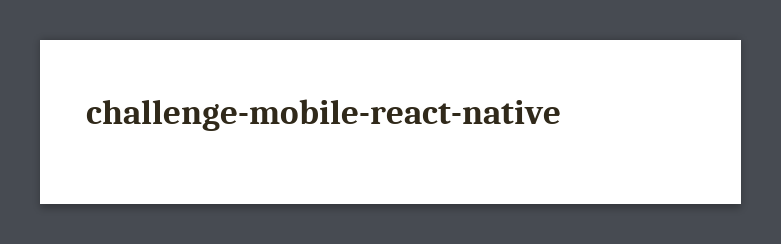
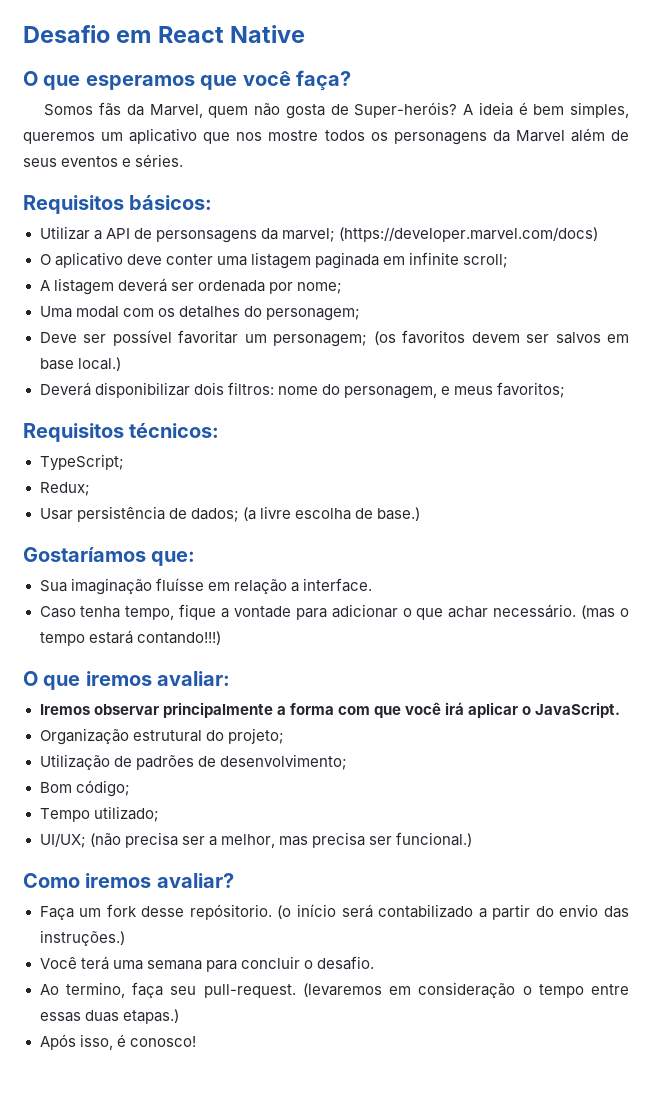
[86,99,561,131] challenge-mobile-react-native -> [23,25,306,43] [23,70,351,90] [44,102,629,119] [23,128,629,145] [23,154,184,167] [23,194,213,214] [39,226,598,243] [39,252,508,269] [39,278,342,295] [39,306,360,321] [39,330,629,347] [39,357,121,371] [39,382,565,399] [23,422,220,442] [39,454,124,471] [39,482,90,496] [39,506,420,522] [23,546,196,566] [39,578,372,595] [39,604,629,620] [39,630,221,646] [23,671,231,690] [39,702,621,718] [39,728,284,745] [39,754,347,770] [39,780,130,797] [39,806,159,822] [39,832,472,848] [23,873,234,888] [39,904,630,920] [39,930,125,946] [39,956,374,972] [39,982,629,998] [39,1009,179,1024] [39,1034,196,1050] Desafio em React Native // O que esperamos que você faça? // Somos fãs da Marvel, quem não gosta de Super-heróis? A ideia é bem simples, queremos um aplicativo que nos mostre todos os personagens da Marvel além de seus eventos e séries. // Requisitos básicos: // Utilizar a API de personsagens da marvel; (https://developer.marvel.com/docs) // O aplicativo deve conter uma listagem paginada em infinite scroll; // A listagem deverá ser ordenada por nome; // Uma modal com os detalhes do personagem; // Deve ser possível favoritar um personagem; (os favoritos devem ser salvos em base local.) // Deverá disponibilizar dois filtros: nome do personagem, e meus favoritos; // Requisitos técnicos: // TypeScript; // Redux; // Usar persistência de dados; (a livre escolha de base.) // Gostaríamos que: // Sua imaginação fluísse em relação a interface. // Caso tenha tempo, fique a vontade para adicionar o que achar necessário. (mas o tempo estará contando!!!) // O que iremos avaliar: // Iremos observar principalmente a forma com que você irá aplicar o JavaScript. // Organização estrutural do projeto; // Utilização de padrões de desenvolvimento; // Bom código; // Tempo utilizado; // UI/UX; (não precisa ser a melhor, mas precisa ser funcional.) // Como iremos avaliar? // Faça um fork desse repósitorio. (o início será contabilizado a partir do envio das instruções.) // Você terá uma semana para concluir o desafio. // Ao termino, faça seu pull-request. (levaremos em consideração o tempo entre essas duas etapas.) // Após isso, é conosco!

